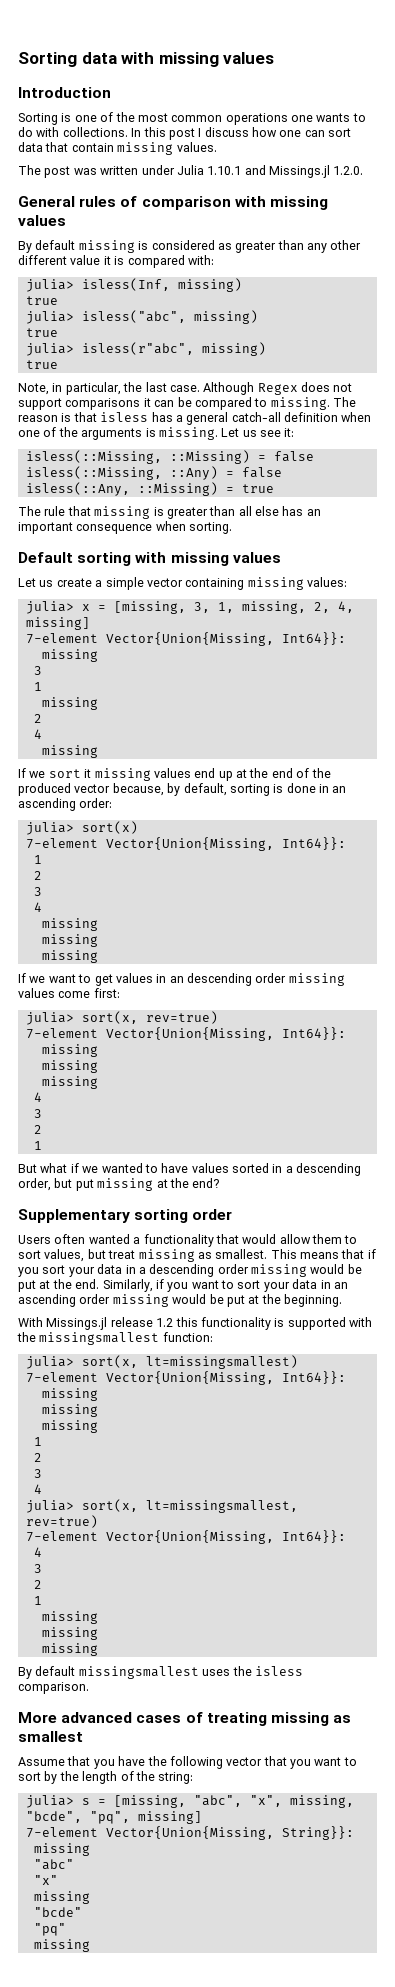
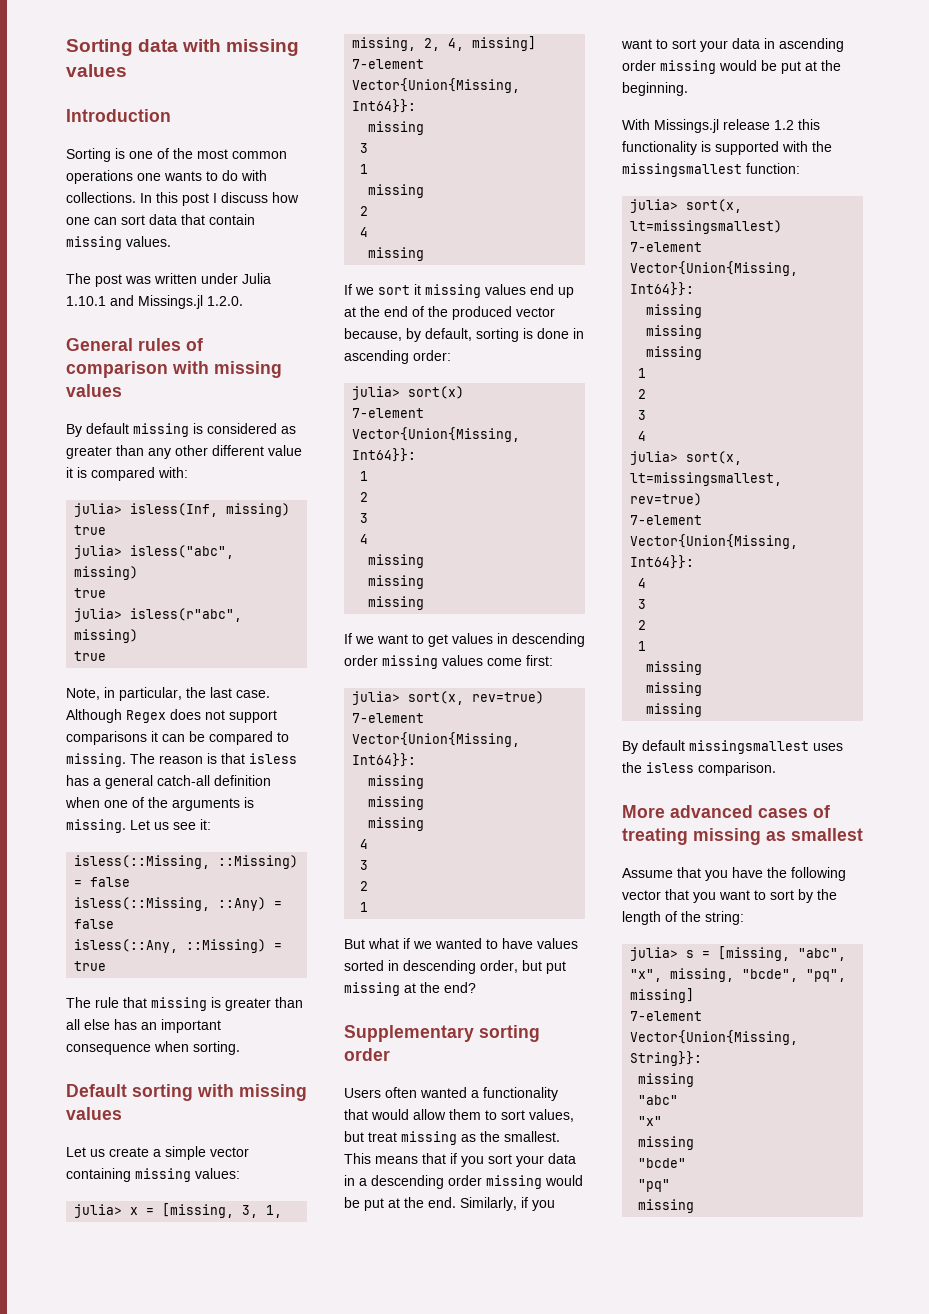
[332,786,347,793] an -> (584, 333) none
[169,976,184,983] an -> (508, 638) none
[285,1166,293,1173] a -> (399, 965) none
(212, 1255) none -> [480,1131,500,1142] the
[333,1282,348,1289] an -> (775, 43) none

